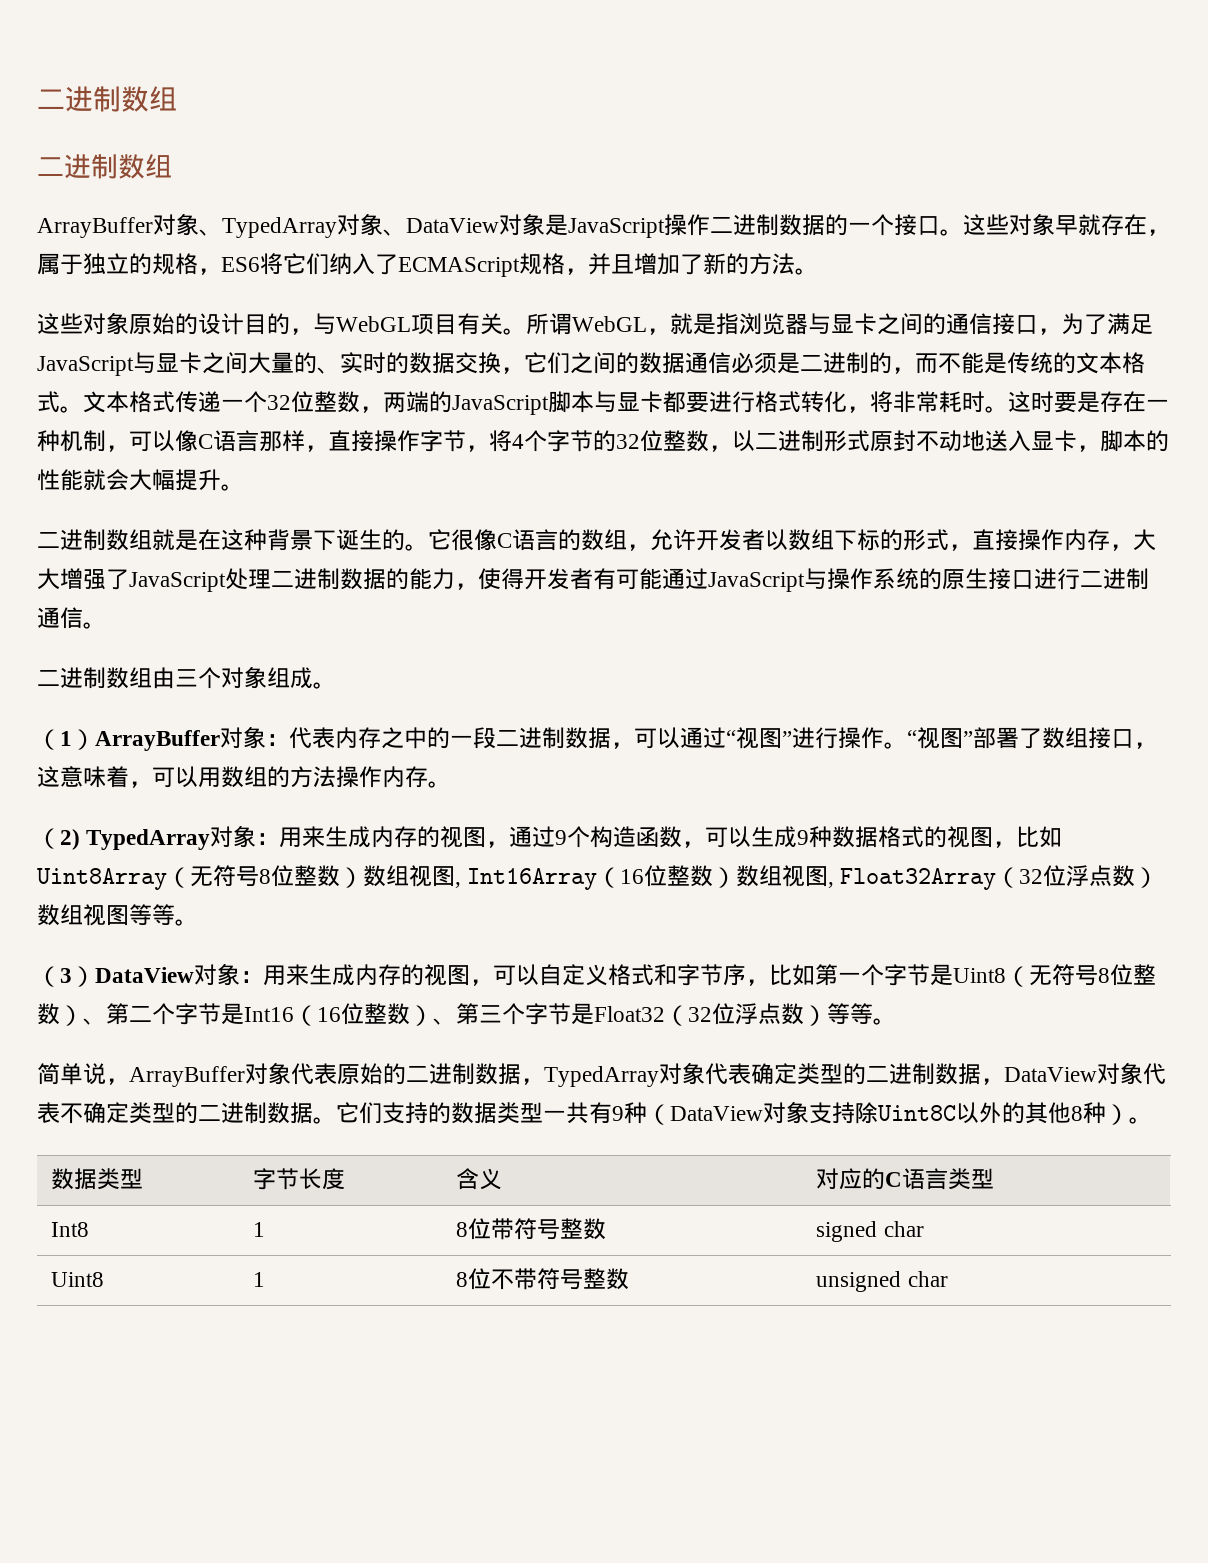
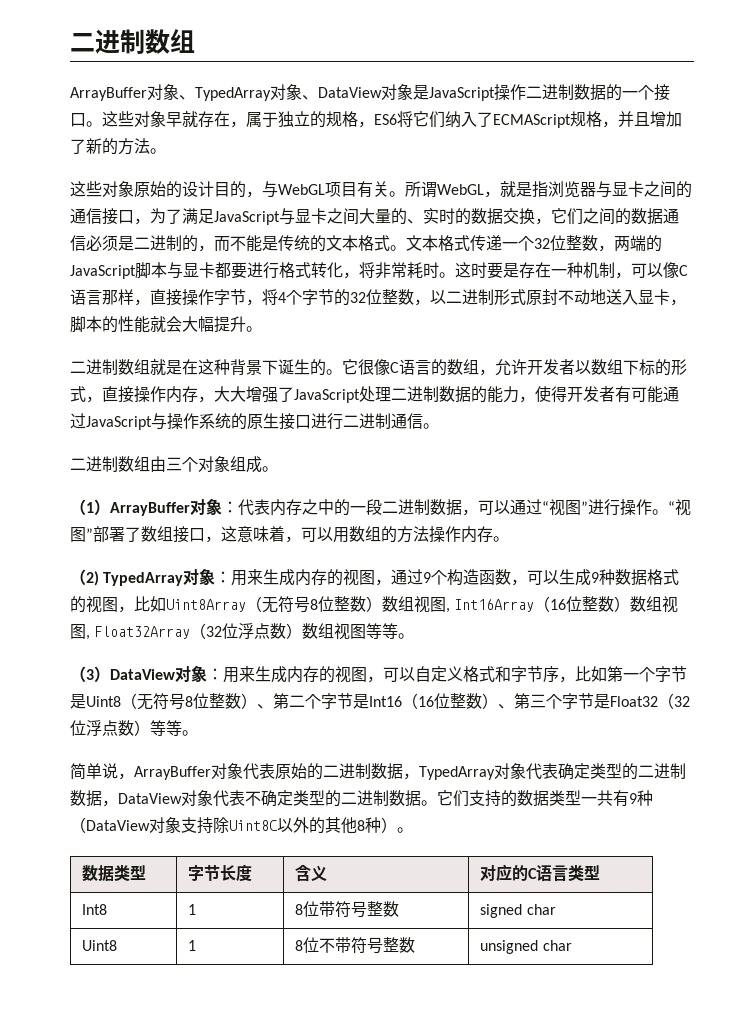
[37,86,177,112] [37,154,172,179] 二进制数组 // 二进制数组 -> [70,29,195,54] 二进制数组

